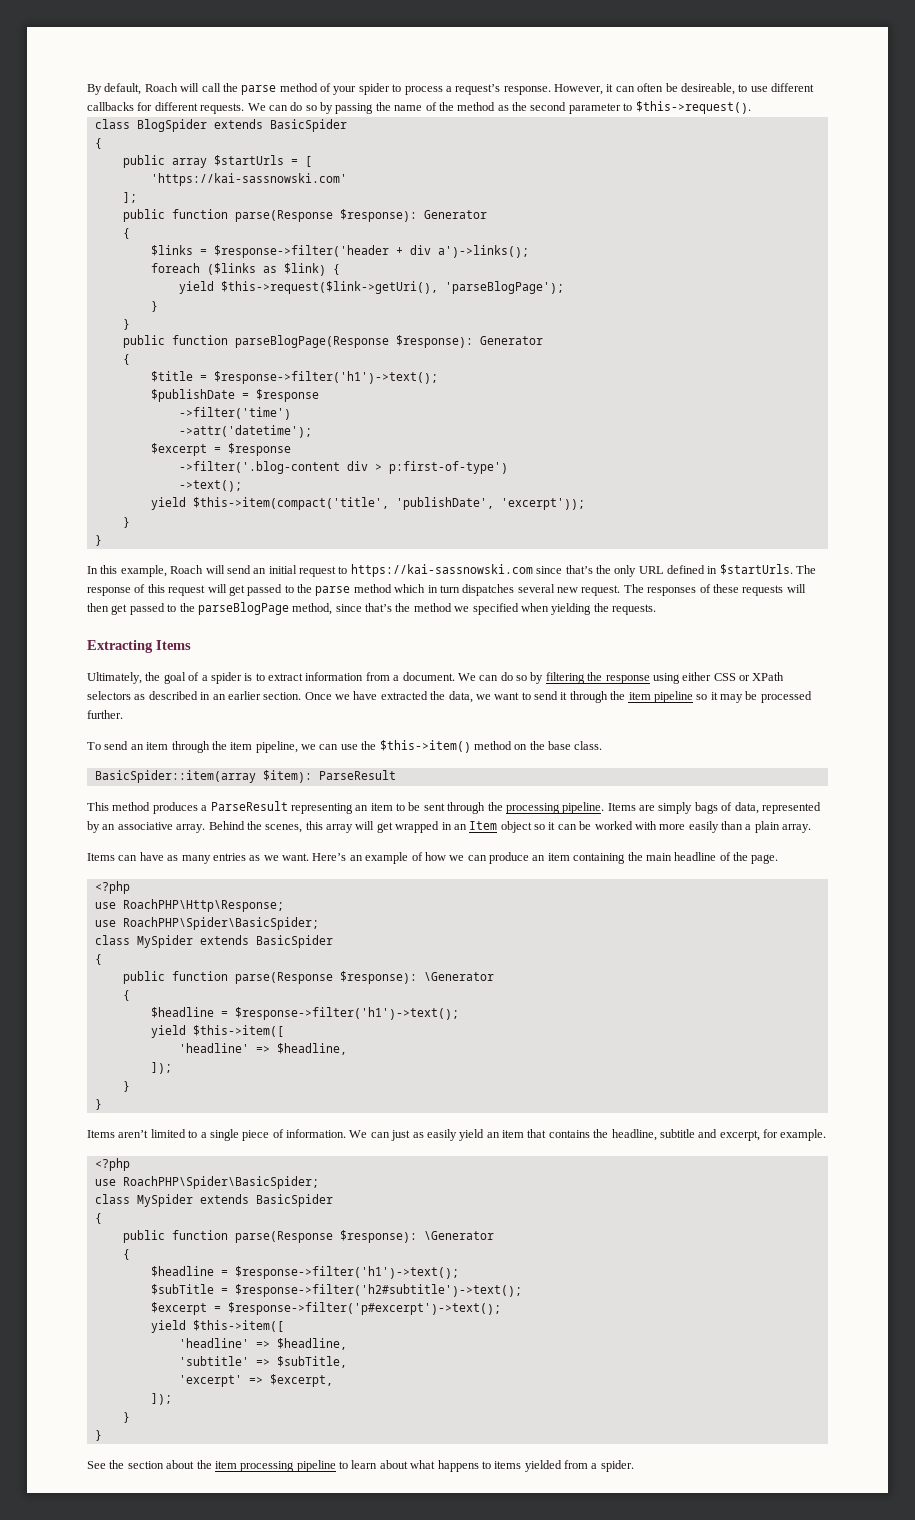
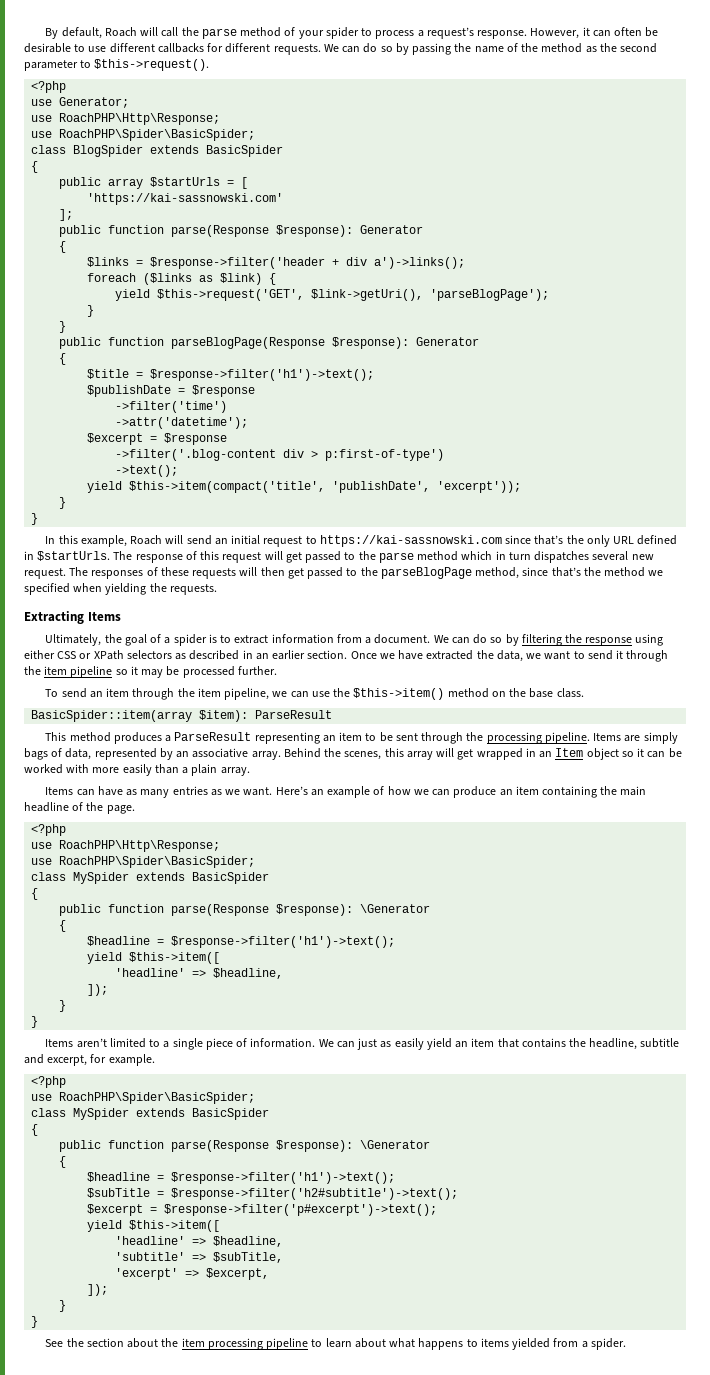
[680,83,735,95] desireable, -> [24,43,71,53] desirable
(751, 107) none -> [31,81,67,93] [31,97,130,108] [31,113,221,125] [31,129,256,141] // <?php // use Generator; // use RoachPHP\Http\Response; // use RoachPHP\Spider\BasicSpider;
[220,281,438,294] $this->request($link->getUri(), -> [157,289,424,301] $this->request('GET', $link->getUri(),

